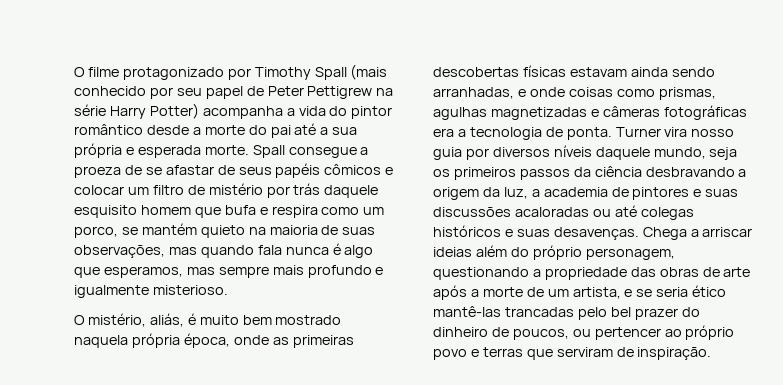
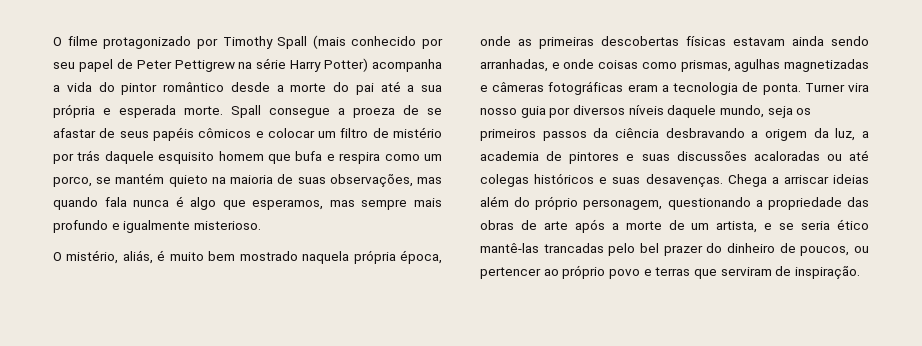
[433,128,454,137] era -> [627,84,658,92] eram

